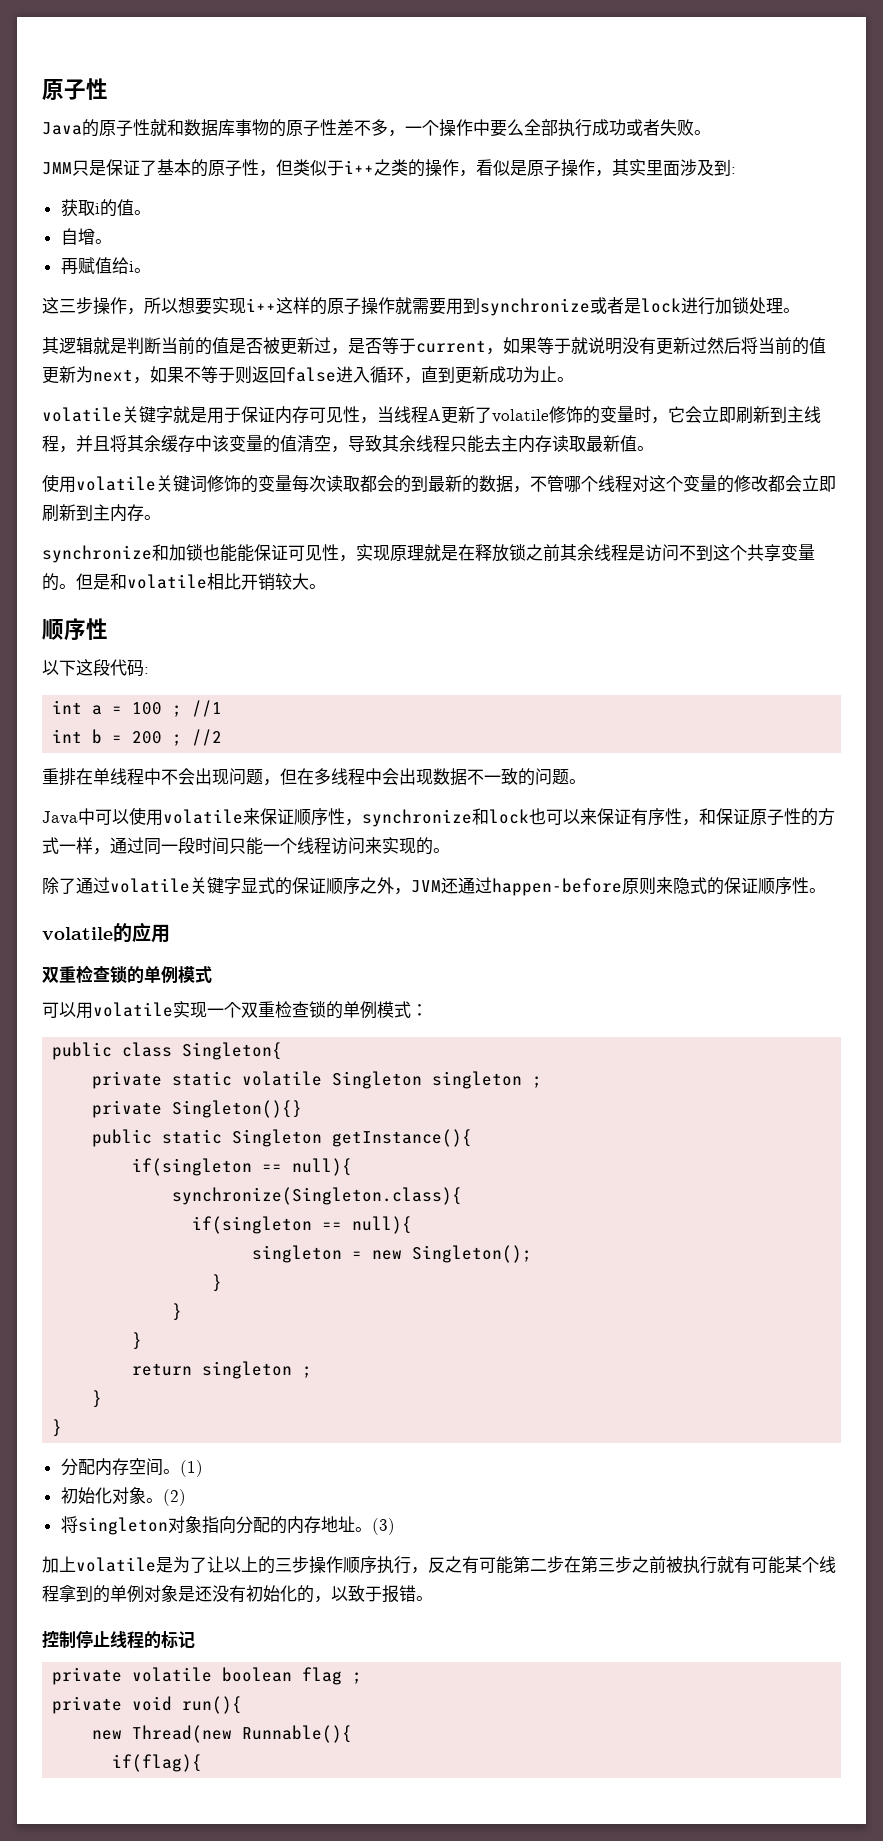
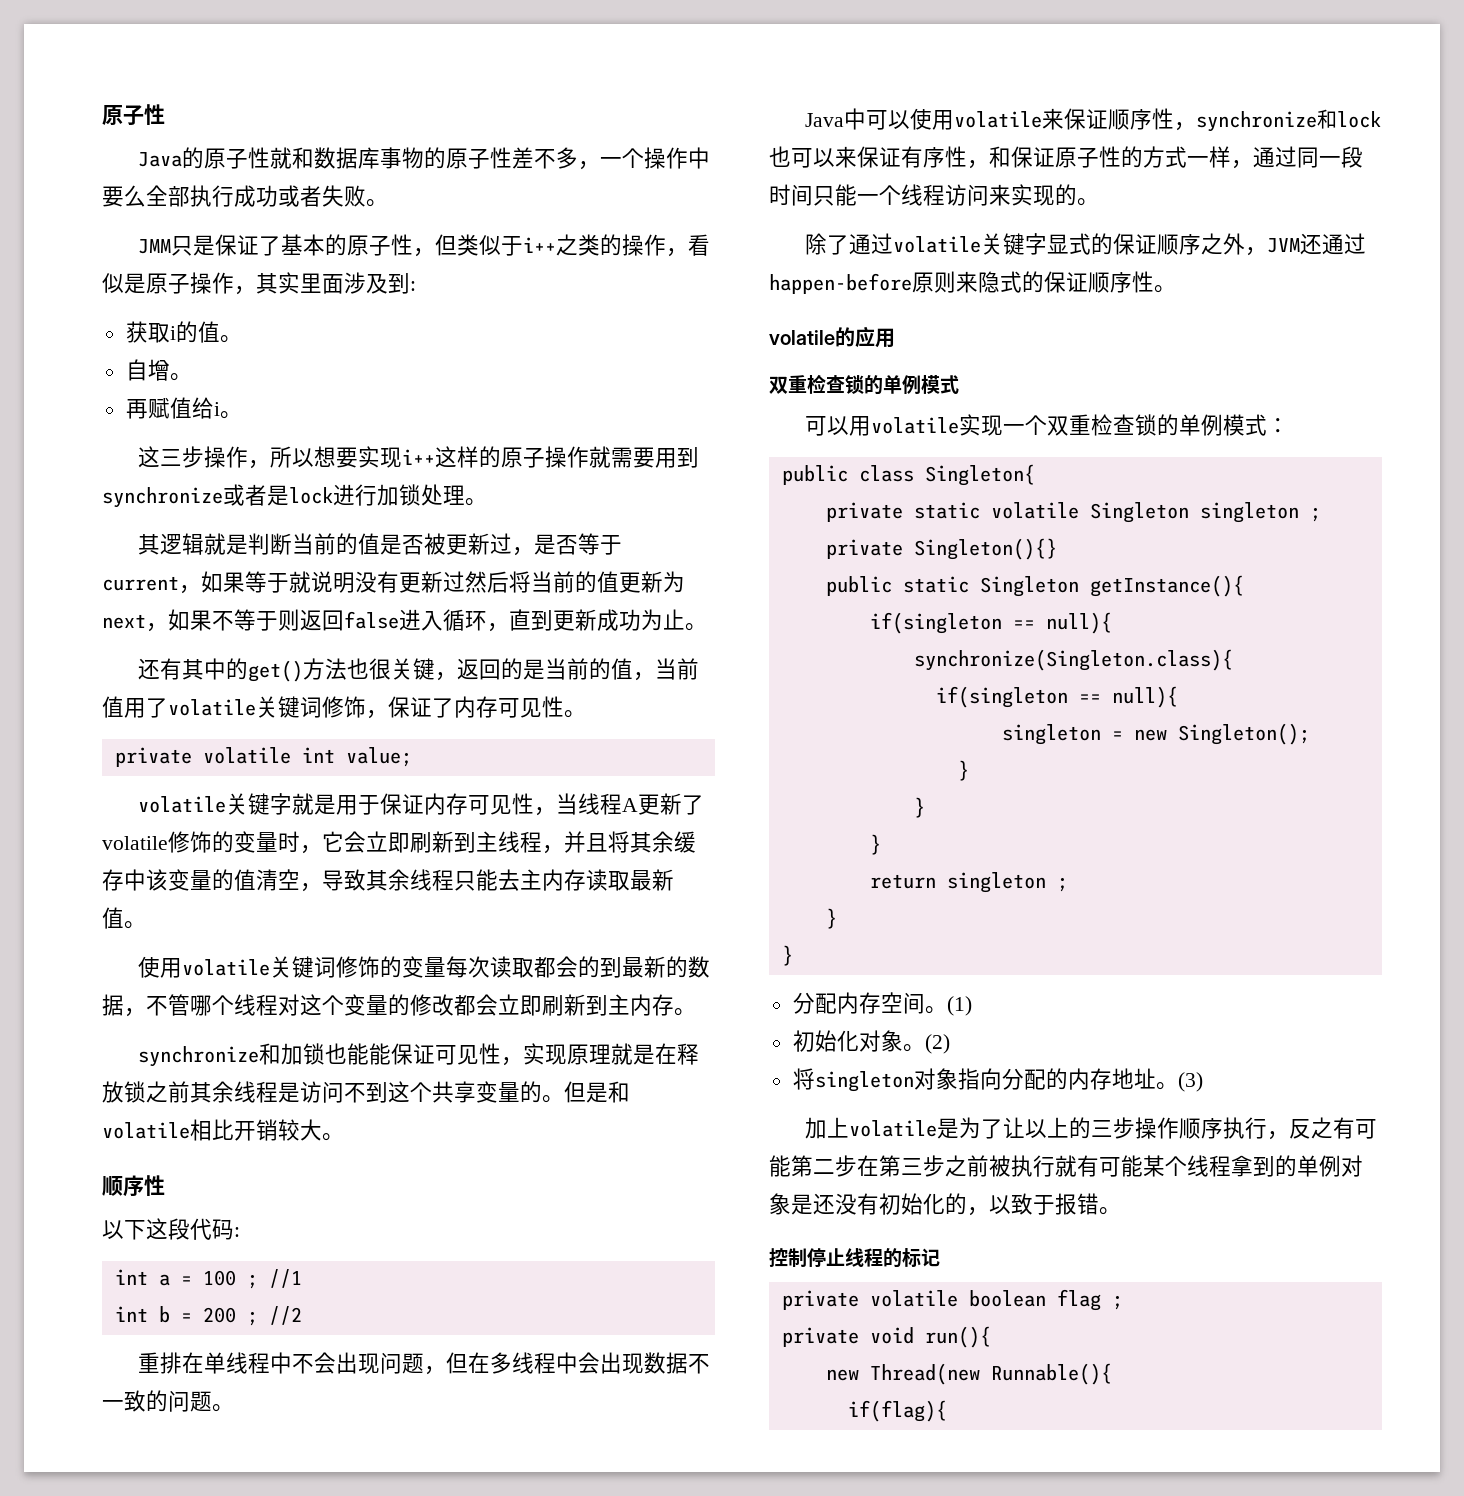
(574, 379) none -> [137,658,699,682] [102,696,586,719] [114,747,412,767] // 还有其中的get()方法也很关键，返回的是当前的值，当前值用了volatile关键词修饰，保证了内存可见性。 // private volatile int value;

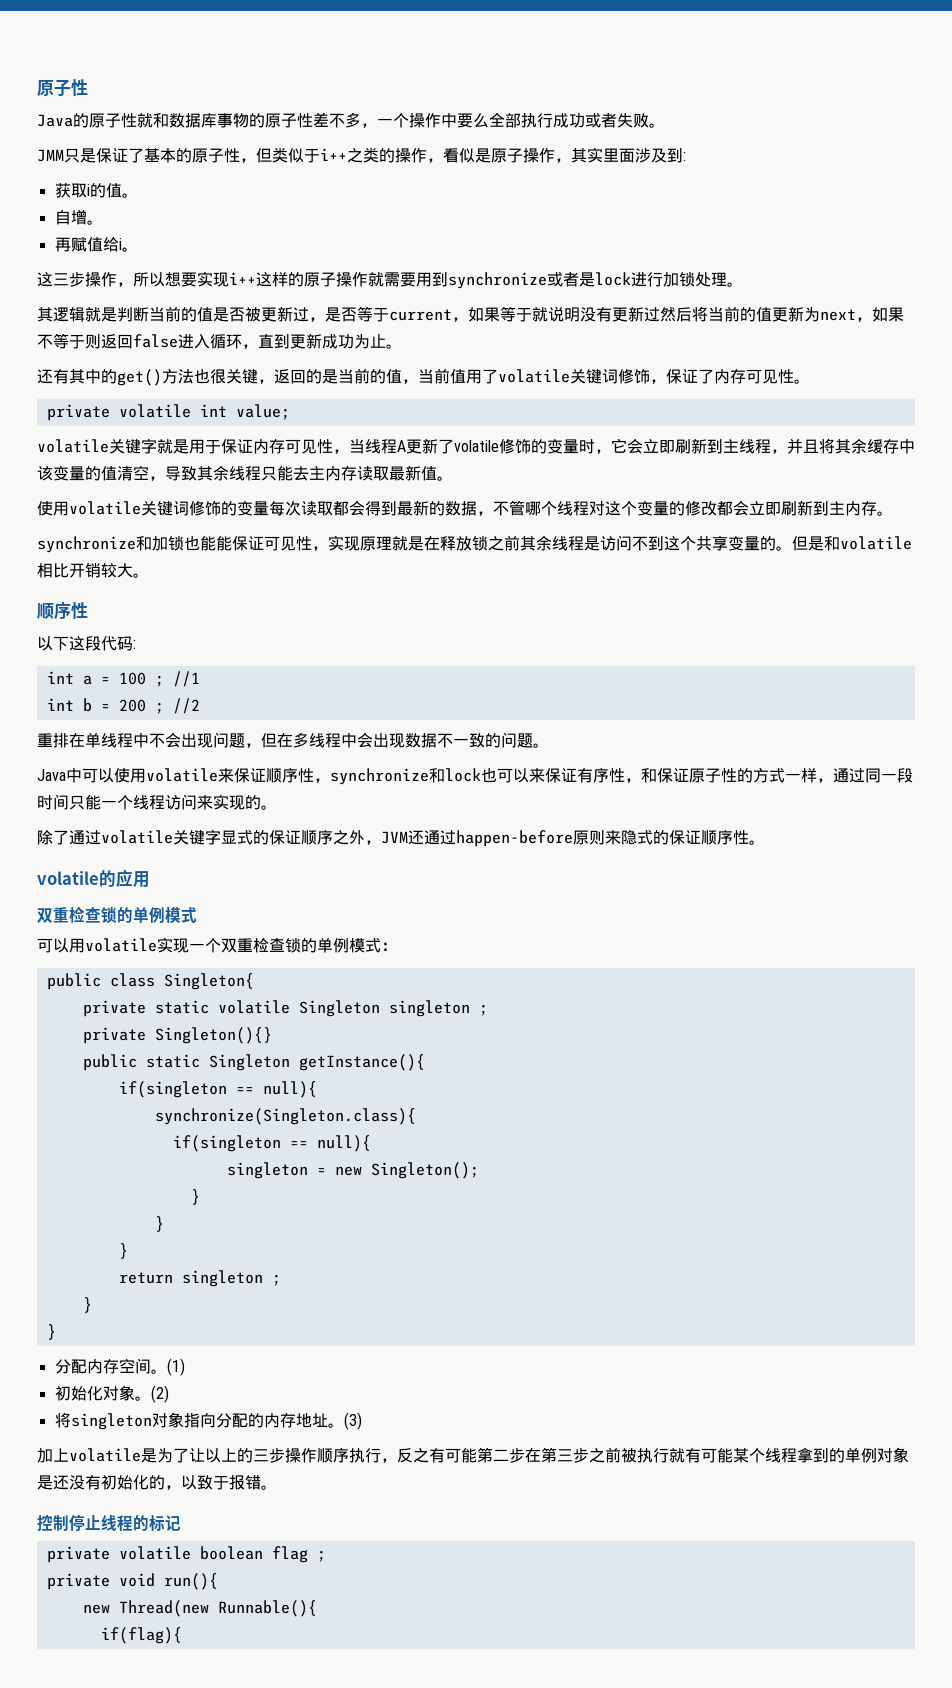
[577,956,600,978] 的 -> [365,501,381,516] 得

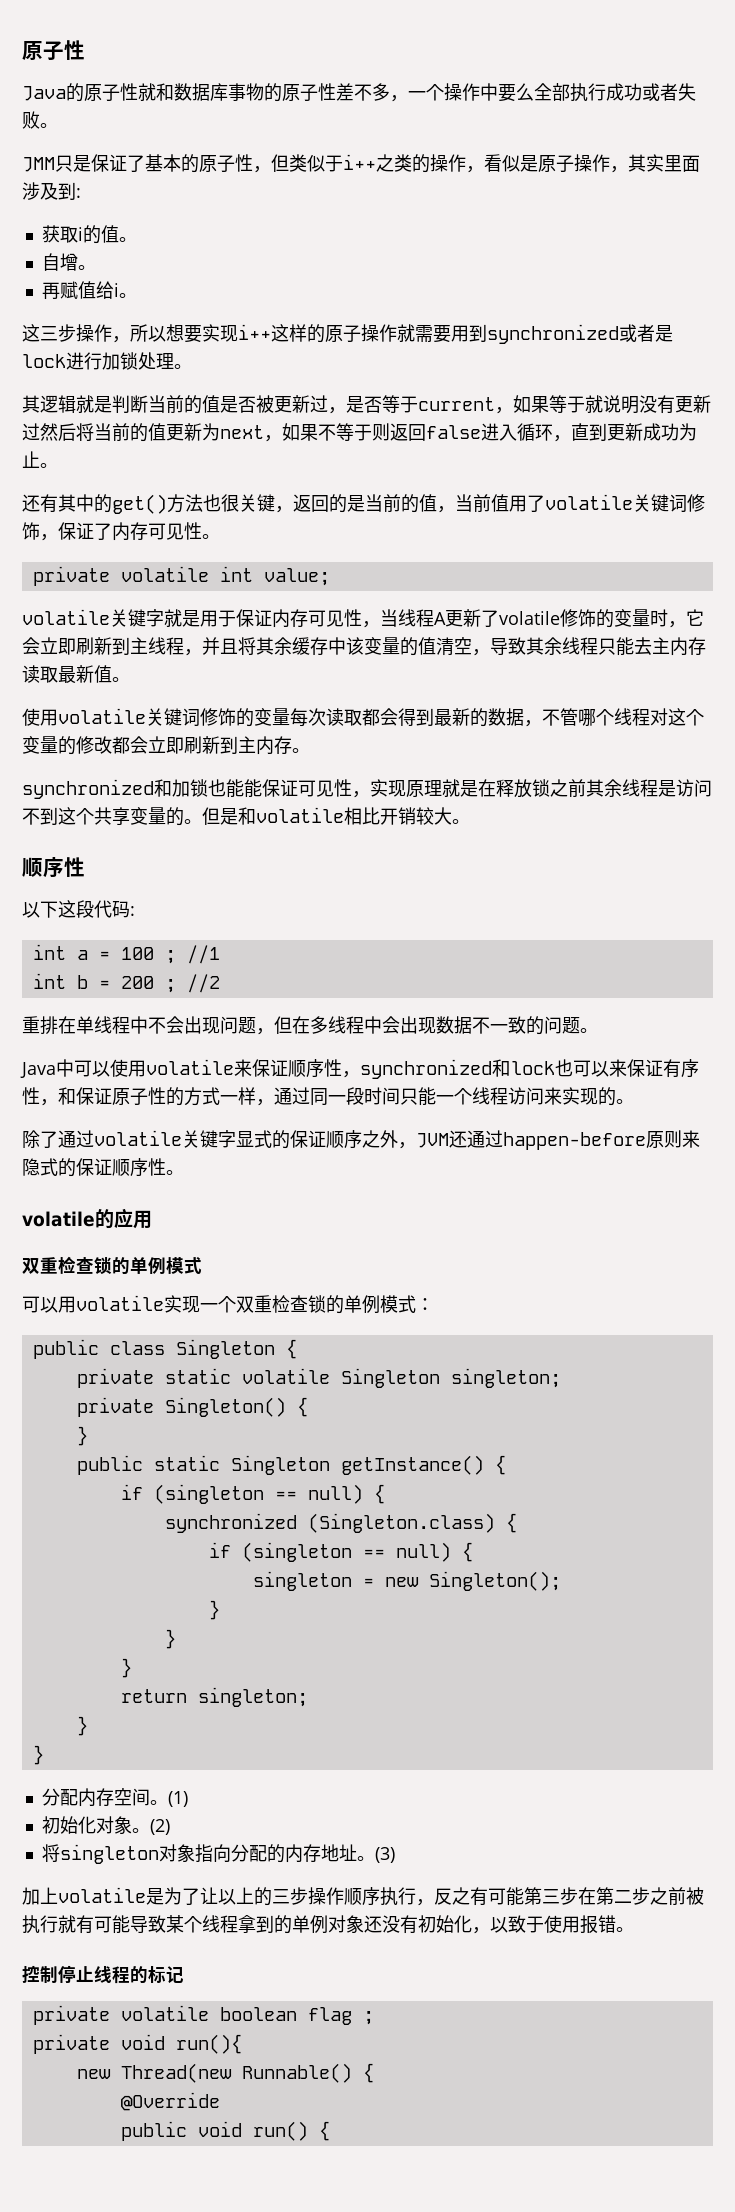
[448,272,547,289] synchronize -> [487,324,619,344] synchronized
[37,536,136,553] synchronize -> [22,779,154,799] synchronized
[330,768,429,785] synchronize -> [360,1059,492,1079] synchronized
[163,973,254,990] Singleton{ -> [175,1339,297,1359] Singleton {
[388,1000,488,1017] [82,1027,272,1044] singleton ; // private Singleton(){} -> [450,1368,561,1388] [76,1397,308,1417] [76,1426,88,1446] singleton; // private Singleton() { // }
[298,1054,425,1071] [118,1081,317,1098] [154,1108,416,1125] [172,1135,371,1152] getInstance(){ // if(singleton == null){ // synchronize(Singleton.class){ // if(singleton == null){ -> [340,1455,506,1475] [120,1484,385,1504] [164,1513,517,1533] [208,1542,473,1562] getInstance() { // if (singleton == null) { // synchronized (Singleton.class) { // if (singleton == null) {
[181,1270,281,1287] singleton ; -> [197,1687,308,1707] singleton;
[493,1447,573,1463] 二步在第三 -> [542,1887,632,1905] 三步在第二
(733, 1455) none -> [130,1915,166,1933] 导致
[37,1475,53,1490] 是 -> (364, 1924) none
[149,1475,165,1490] 的 -> (472, 1924) none
(229, 1483) none -> [544,1915,580,1933] 使用
[217,1600,317,1617] [100,1627,182,1644] Runnable(){ // if(flag){ -> [241,2063,374,2083] [120,2092,220,2111] [120,2121,330,2141] Runnable() { // @Override // public void run() {

